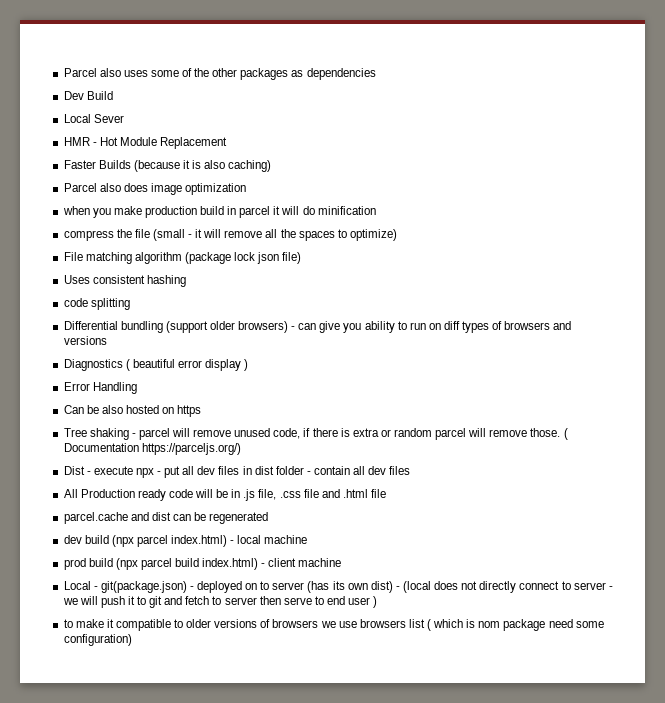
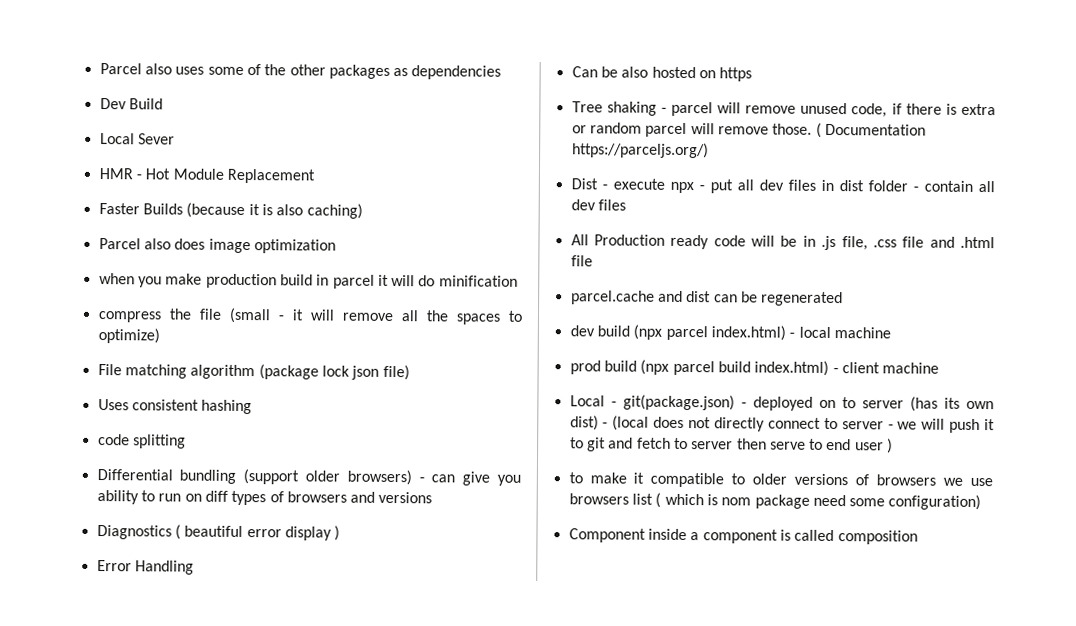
(132, 640) none -> [568,528,918,545] // Component inside a component is called composition

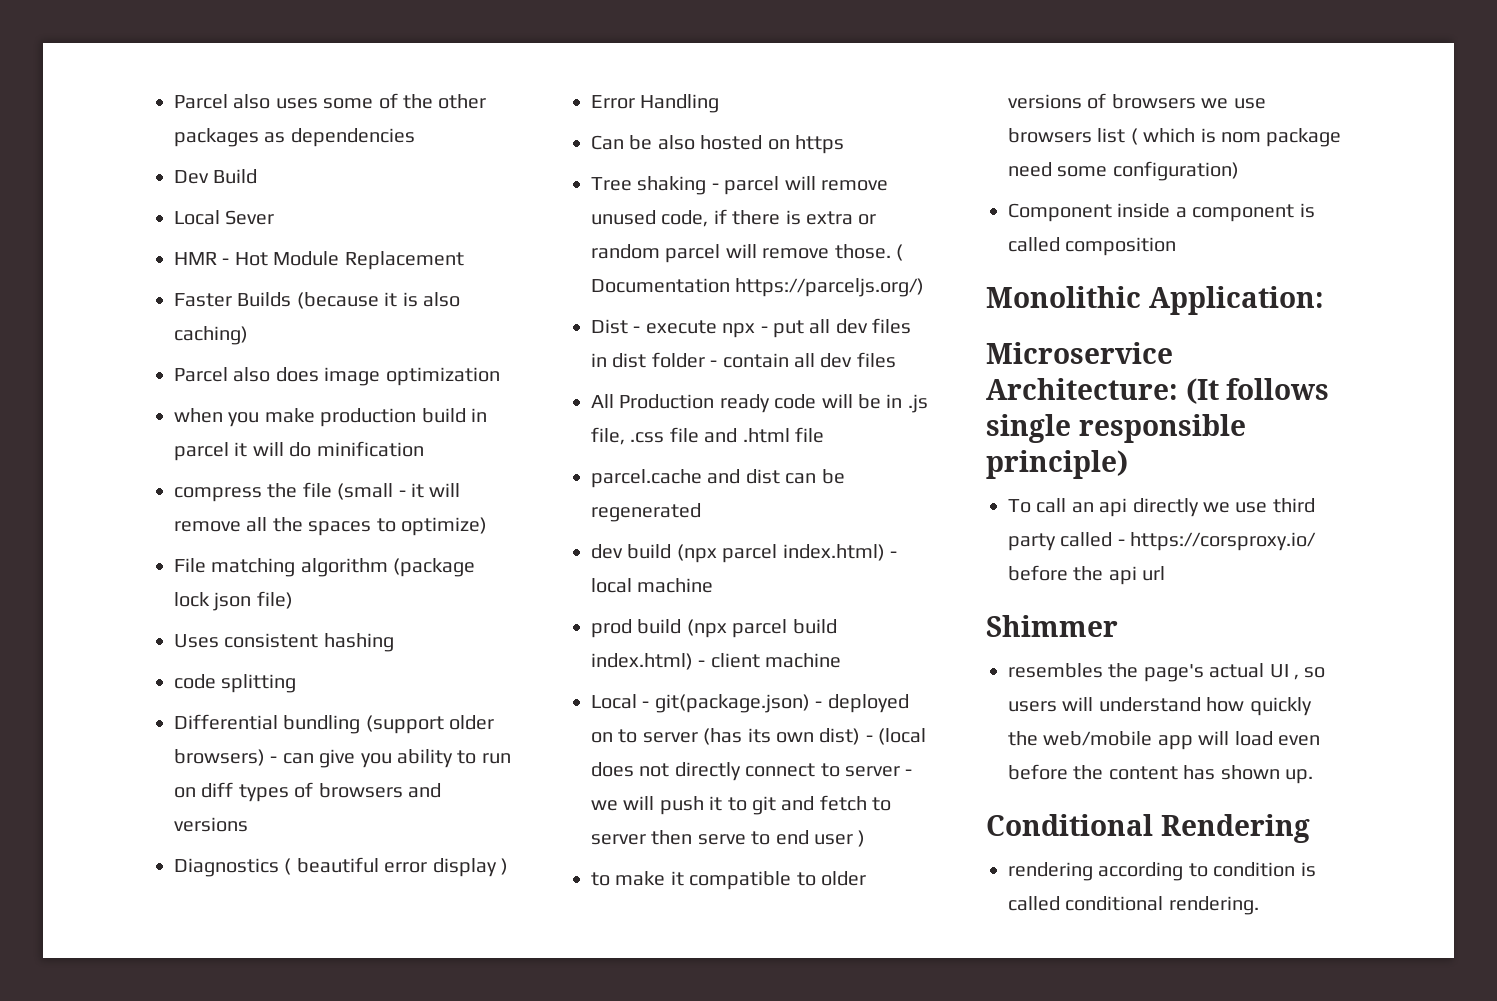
(918, 537) none -> [986,286,1324,315] [986,342,1173,364] [986,378,1330,404] [986,414,1246,443] [986,450,1128,479] [1008,498,1315,517] [1008,532,1317,551] [1008,565,1166,585] [986,615,1118,637] [1008,663,1326,682] [1008,697,1312,716] [1008,731,1320,750] [1008,764,1313,784] [986,814,1310,843] [1008,862,1316,881] [1008,896,1259,915] // Monolithic Application: // Microservice Architecture: (It follows single responsible principle) // To call an api directly we use third party called - https://corsproxy.io/ before the api url // Shimmer // resembles the page's actual UI , so users will understand how quickly the web/mobile app will load even before the content has shown up. // Conditional Rendering // rendering according to condition is called conditional rendering.

